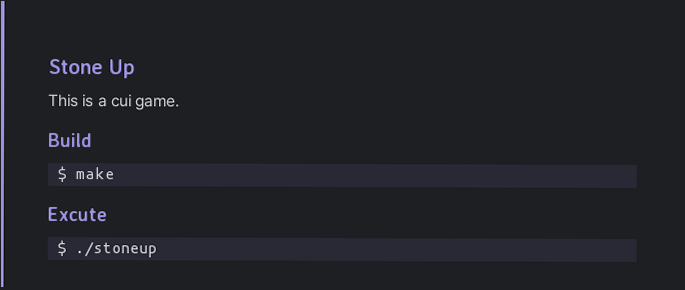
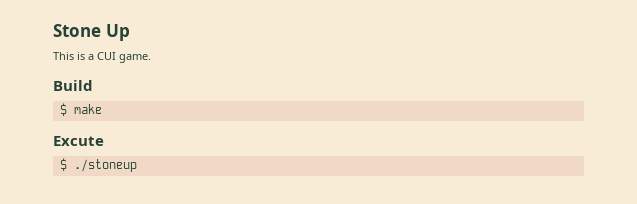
[110,94,132,108] cui -> [97,52,116,60] CUI

